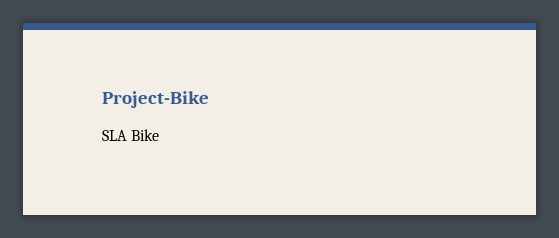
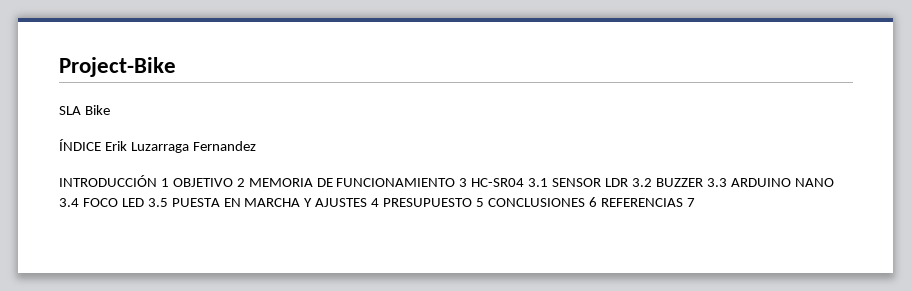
(160, 135) none -> [59,139,256,153] [59,175,834,187] [59,197,695,207] // ÍNDICE Erik Luzarraga Fernandez // INTRODUCCIÓN 1 OBJETIVO 2 MEMORIA DE FUNCIONAMIENTO 3 HC-SR04 3.1 SENSOR LDR 3.2 BUZZER 3.3 ARDUINO NANO 3.4 FOCO LED 3.5 PUESTA EN MARCHA Y AJUSTES 4 PRESUPUESTO 5 CONCLUSIONES 6 REFERENCIAS 7

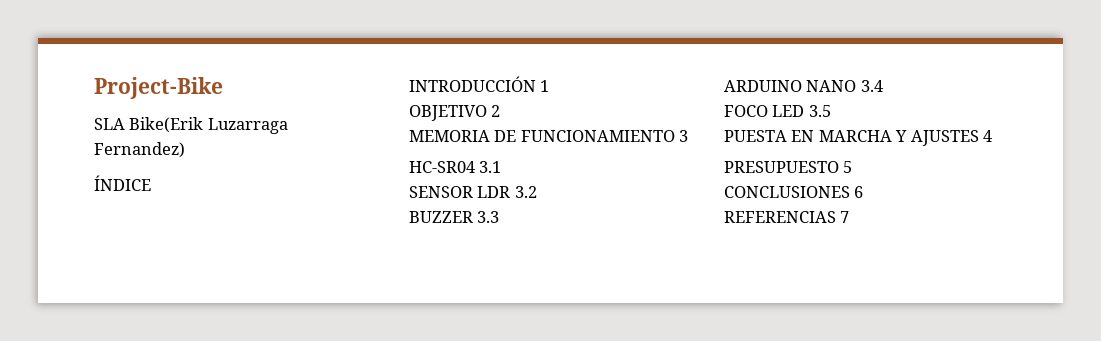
[84,105,110,115] [59,139,256,153] Bike // ÍNDICE Erik Luzarraga Fernandez -> [129,117,288,134] [94,142,185,158] [94,175,151,191] Bike(Erik Luzarraga Fernandez) // ÍNDICE
(169, 182) none -> (550, 86) //
(245, 182) none -> (501, 111) //
(468, 182) none -> (689, 136) //
(549, 182) none -> (502, 167) //
(652, 182) none -> (537, 192) //
(727, 182) none -> (500, 217) //
(79, 202) none -> (883, 86) //
(168, 202) none -> (831, 111) //
(380, 202) none -> (993, 136) //
(485, 202) none -> (853, 167) //
(597, 202) none -> (864, 192) //

